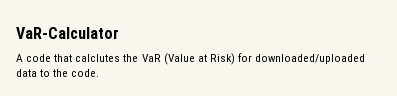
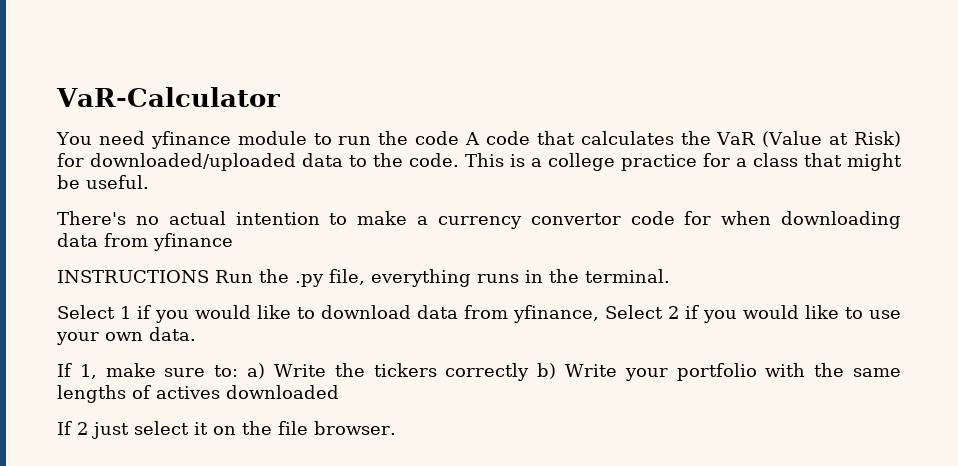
(119, 33) none -> [56,131,460,149] You need yfinance module to run the code
[75,54,121,62] calclutes -> [580,131,674,145] calculates
(100, 73) none -> [465,153,902,171] [57,175,149,189] [57,211,901,229] [57,233,233,251] [57,269,670,287] [57,305,901,323] [56,327,196,345] [57,363,901,381] [57,385,339,403] [57,421,396,439] This is a college practice for a class that might be useful. // There's no actual intention to make a currency convertor code for when downloading data from yfinance // INSTRUCTIONS Run the .py file, everything runs in the terminal. // Select 1 if you would like to download data from yfinance, Select 2 if you would like to use your own data. // If 1, make sure to: a) Write the tickers correctly b) Write your portfolio with the same lengths of actives downloaded // If 2 just select it on the file browser.

